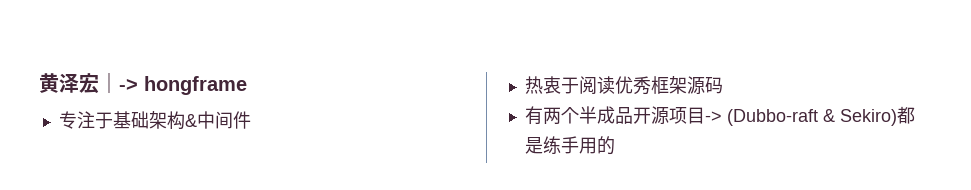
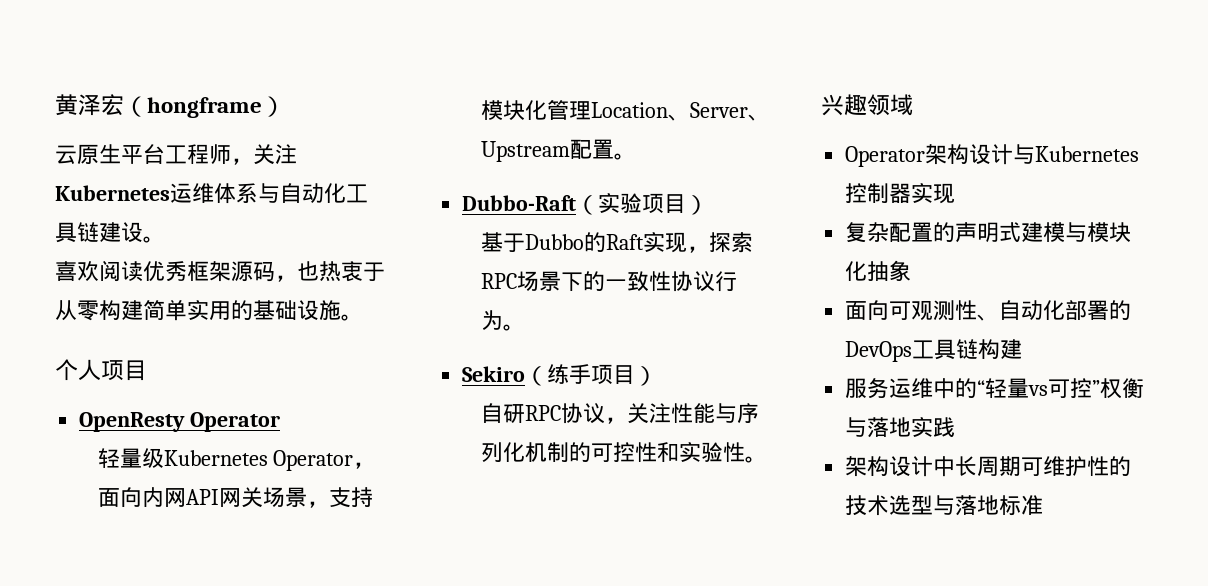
[99,73,138,94] ｜-> -> [124,96,147,117] （
[58,111,251,130] [524,76,723,95] [524,106,915,126] [524,136,615,155] // 专注于基础架构&中间件 // 热衷于阅读优秀框架源码 // 有两个半成品开源项目-> (Dubbo-raft & Sekiro)都是练手用的 -> [262,96,285,117] [55,144,297,165] [55,183,368,204] [55,222,165,243] [55,260,385,282] [55,300,363,321] [55,359,147,381] [79,412,281,432] [97,448,376,471] [97,487,373,508] [480,100,770,121] [480,139,636,162] [462,193,709,215] [480,232,753,253] [480,271,737,292] [480,310,525,331] [462,364,658,386] [480,403,759,424] [480,442,767,463] [821,94,913,116] [845,144,1140,167] [845,183,956,204] [845,222,1132,243] [845,260,912,281] [845,300,1132,321] [845,339,1023,362] [845,378,1145,399] [845,417,956,438] [845,456,1132,477] [845,495,1044,516] ） // 云原生平台工程师，关注Kubernetes运维体系与自动化工具链建设。 // 喜欢阅读优秀框架源码，也热衷于从零构建简单实用的基础设施。 // 个人项目 // OpenResty Operator // 轻量级Kubernetes Operator，面向内网API网关场景，支持模块化管理Location、Server、Upstream配置。 // Dubbo-Raft（实验项目） // 基于Dubbo的Raft实现，探索RPC场景下的一致性协议行为。 // Sekiro（练手项目） // 自研RPC协议，关注性能与序列化机制的可控性和实验性。 // 兴趣领域 // Operator架构设计与Kubernetes控制器实现 // 复杂配置的声明式建模与模块化抽象 // 面向可观测性、自动化部署的DevOps工具链构建 // 服务运维中的“轻量vs可控”权衡与落地实践 // 架构设计中长周期可维护性的技术选型与落地标准

